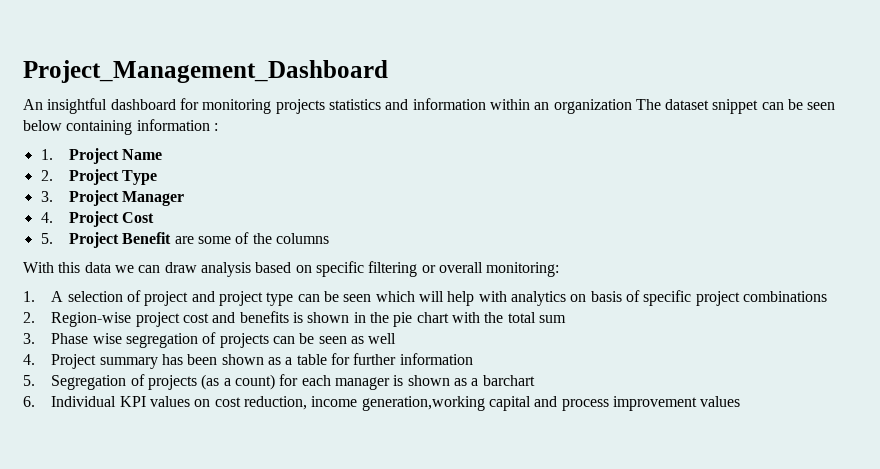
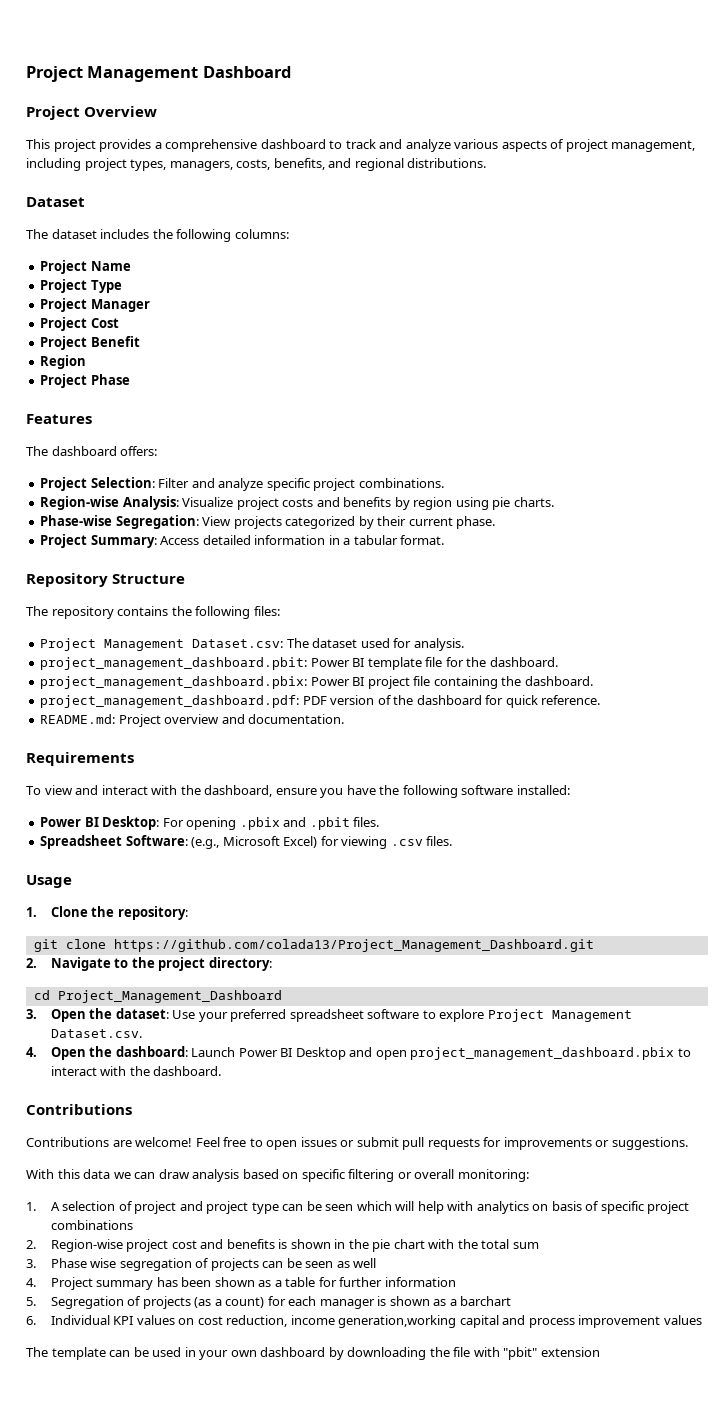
[23,60,388,83] [23,98,836,114] [23,119,218,135] [40,149,53,160] Project_Management_Dashboard // An insightful dashboard for monitoring projects statistics and information within an organization The dataset snippet can be seen below containing information : // 1. -> [26,66,291,82] [26,106,158,120] [26,139,696,152] [26,158,487,171] [26,197,85,207] [26,229,289,242] Project Management Dashboard // Project Overview // This project provides a comprehensive dashboard to track and analyze various aspects of project management, including project types, managers, costs, benefits, and regional distributions. // Dataset // The dataset includes the following columns: //
[40,170,53,181] 2. -> (131, 266) none
[40,191,53,202] 3. -> (122, 286) none
[40,212,53,223] 4. -> (150, 305) none
[40,233,53,244] 5. -> (119, 323) none
[174,232,330,244] are some of the columns -> [40,355,87,369] [40,374,130,388] [26,414,92,424] [26,446,158,456] [40,477,444,491] [40,496,554,510] [40,515,496,529] [40,534,445,548] [26,573,186,587] [26,606,280,619] [40,638,464,651] [40,657,558,670] [40,676,593,689] [40,695,601,708] [40,714,345,727] [26,752,134,766] [26,785,570,798] [40,816,380,830] [40,835,453,849] [26,875,72,888] [26,906,188,920] [33,939,594,952] [26,957,272,971] [33,990,282,1003] [26,1008,632,1022] [50,1029,142,1038] [26,1046,691,1060] [50,1066,222,1076] [26,1104,132,1115] [26,1137,688,1150] // Region // Project Phase // Features // The dashboard offers: // Project Selection: Filter and analyze specific project combinations. // Region-wise Analysis: Visualize project costs and benefits by region using pie charts. // Phase-wise Segregation: View projects categorized by their current phase. // Project Summary: Access detailed information in a tabular format. // Repository Structure // The repository contains the following files: // Project Management Dataset.csv: The dataset used for analysis. // project_management_dashboard.pbit: Power BI template file for the dashboard. // project_management_dashboard.pbix: Power BI project file containing the dashboard. // project_management_dashboard.pdf: PDF version of the dashboard for quick reference. // README.md: Project overview and documentation. // Requirements // To view and interact with the dashboard, ensure you have the following software installed: // Power BI Desktop: For opening .pbix and .pbit files. // Spreadsheet Software: (e.g., Microsoft Excel) for viewing .csv files. // Usage // 1. Clone the repository: // git clone https://github.com/colada13/Project_Management_Dashboard.git // 2. Navigate to the project directory: // cd Project_Management_Dashboard // 3. Open the dataset: Use your preferred spreadsheet software to explore Project Management Dataset.csv. // 4. Open the dashboard: Launch Power BI Desktop and open project_management_dashboard.pbix to interact with the dashboard. // Contributions // Contributions are welcome! Feel free to open issues or submit pull requests for improvements or suggestions.
(741, 401) none -> [26,1347,600,1360] // The template can be used in your own dashboard by downloading the file with "pbit" extension

